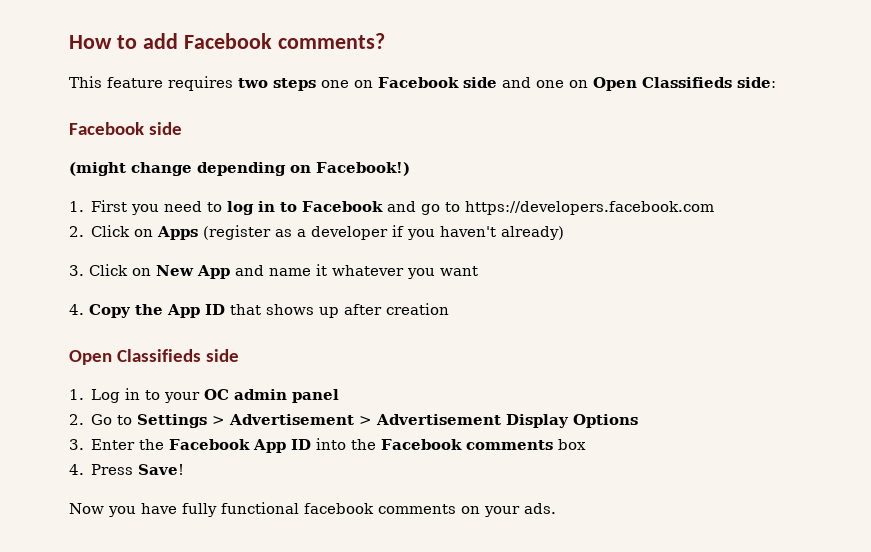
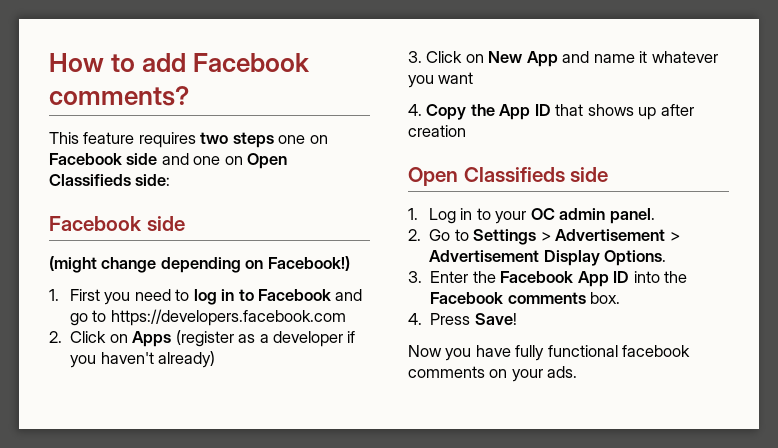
[292,389,340,403] panel -> [609,208,655,224] panel.
[573,414,639,428] Options -> [604,250,667,266] Options.
[558,439,587,450] box -> [590,292,621,304] box.

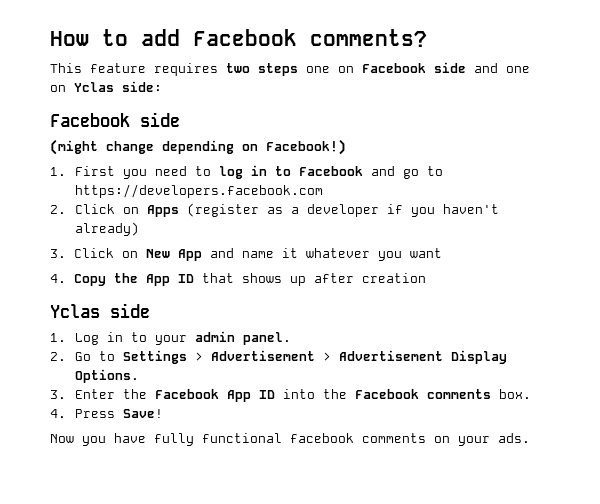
[247,153,288,169] [49,174,131,186] Open Classifieds -> [74,82,114,92] Yclas
[408,167,565,186] Open Classifieds -> [50,304,100,318] Yclas
[530,208,555,220] OC -> (187, 340) none

